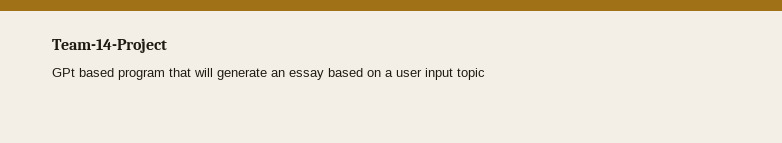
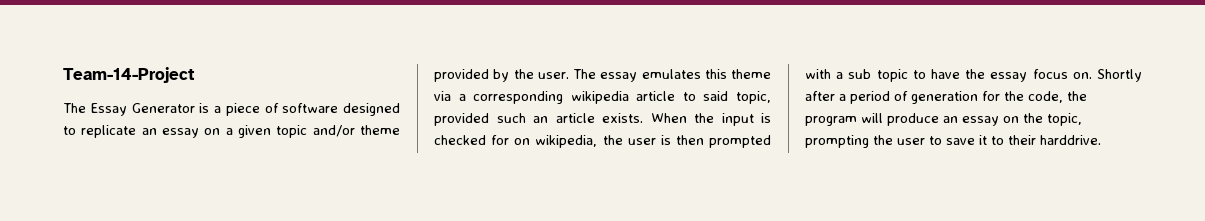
[52,68,363,80] GPt based program that will generate an essay based -> [63,103,400,116] [63,125,199,138] The Essay Generator is a piece of software designed to replicate an essay
[396,68,485,80] user input topic -> [238,125,401,138] [434,69,771,82] [434,91,771,104] [434,113,771,126] [434,135,771,148] [805,69,1142,82] [805,91,1087,104] [805,113,1082,126] [805,135,1101,148] given topic and/or theme provided by the user. The essay emulates this theme via a corresponding wikipedia article to said topic, provided such an article exists. When the input is checked for on wikipedia, the user is then prompted with a sub topic to have the essay focus on. Shortly after a period of generation for the code, the program will produce an essay on the topic, prompting the user to save it to their harddrive.

